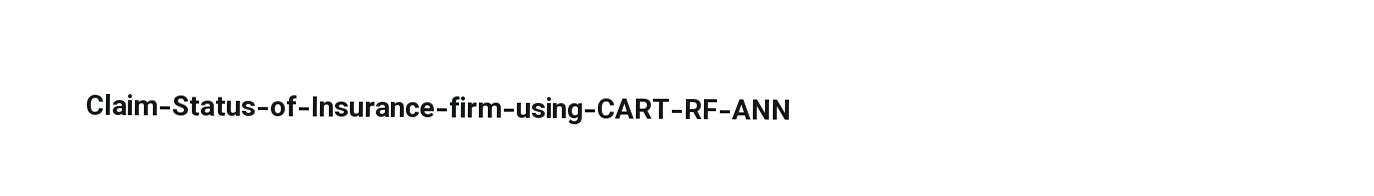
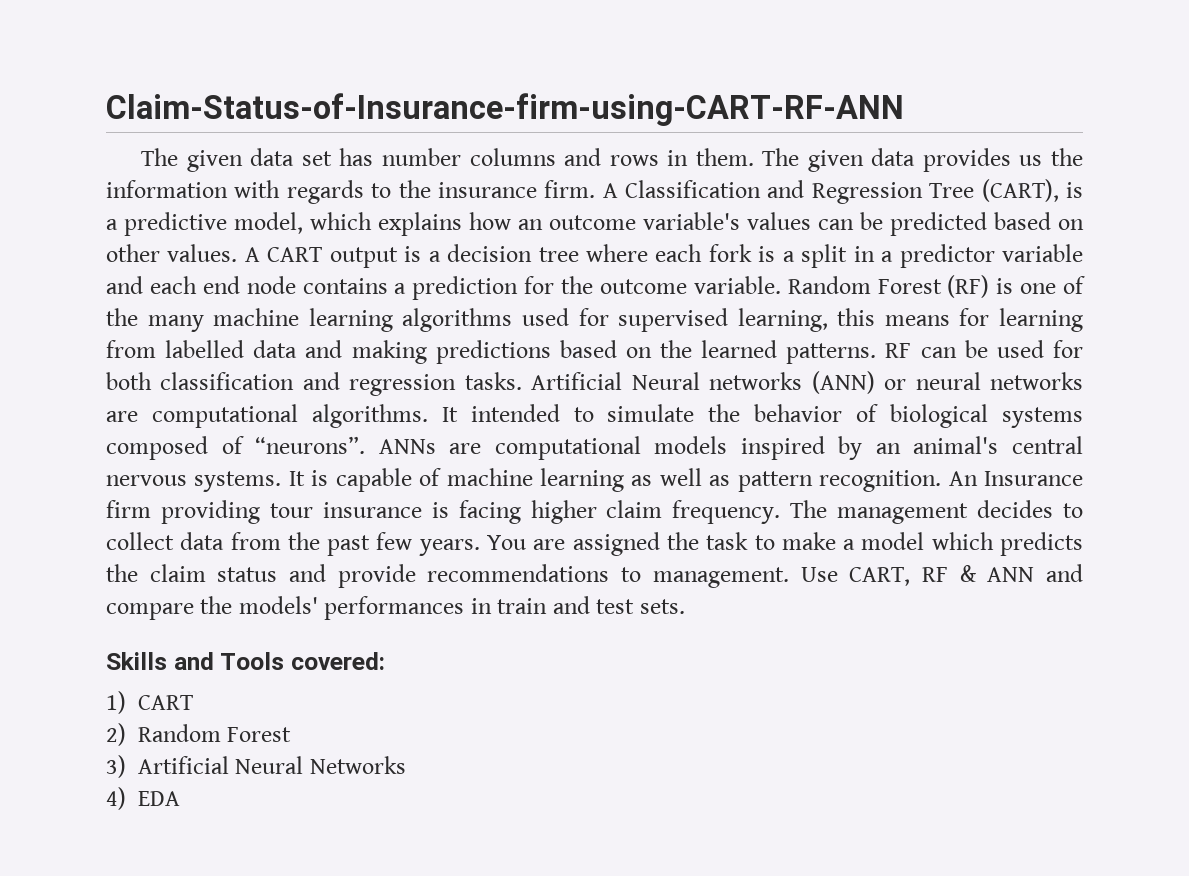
(791, 109) none -> [141,148,1083,172] [106,179,1083,204] [106,212,1084,236] [106,244,1083,268] [106,275,1085,300] [106,308,1083,332] [106,340,1083,364] [106,371,1084,396] [106,404,1083,428] [106,436,1083,460] [106,468,1083,492] [106,500,1083,524] [106,532,1083,556] [106,564,1084,588] [106,596,685,620] [106,652,385,670] [106,691,193,714] [106,723,292,746] [106,755,406,778] [106,787,180,810] // The given data set has number columns and rows in them. The given data provides us the information with regards to the insurance firm. A Classification and Regression Tree (CART), is a predictive model, which explains how an outcome variable's values can be predicted based on other values. A CART output is a decision tree where each fork is a split in a predictor variable and each end node contains a prediction for the outcome variable. Random Forest (RF) is one of the many machine learning algorithms used for supervised learning, this means for learning from labelled data and making predictions based on the learned patterns. RF can be used for both classification and regression tasks. Artificial Neural networks (ANN) or neural networks are computational algorithms. It intended to simulate the behavior of biological systems composed of “neurons”. ANNs are computational models inspired by an animal's central nervous systems. It is capable of machine learning as well as pattern recognition. An Insurance firm providing tour insurance is facing higher claim frequency. The management decides to collect data from the past few years. You are assigned the task to make a model which predicts the claim status and provide recommendations to management. Use CART, RF & ANN and compare the models' performances in train and test sets. // Skills and Tools covered: // 1) CART // 2) Random Forest // 3) Artificial Neural Networks // 4) EDA

